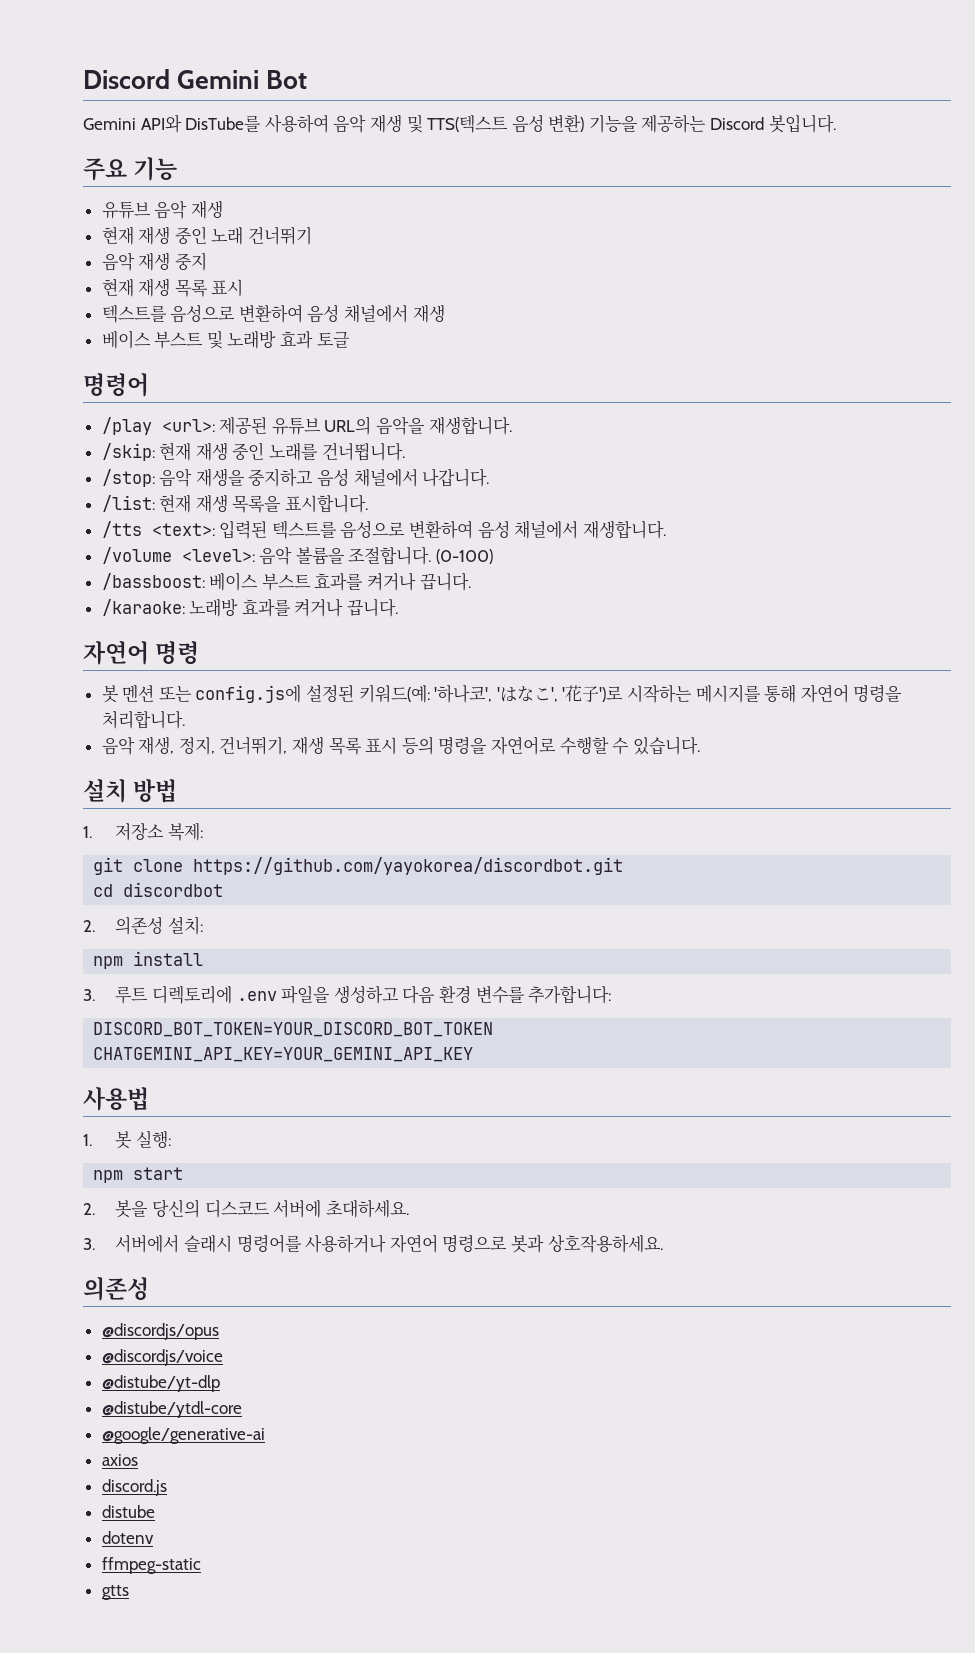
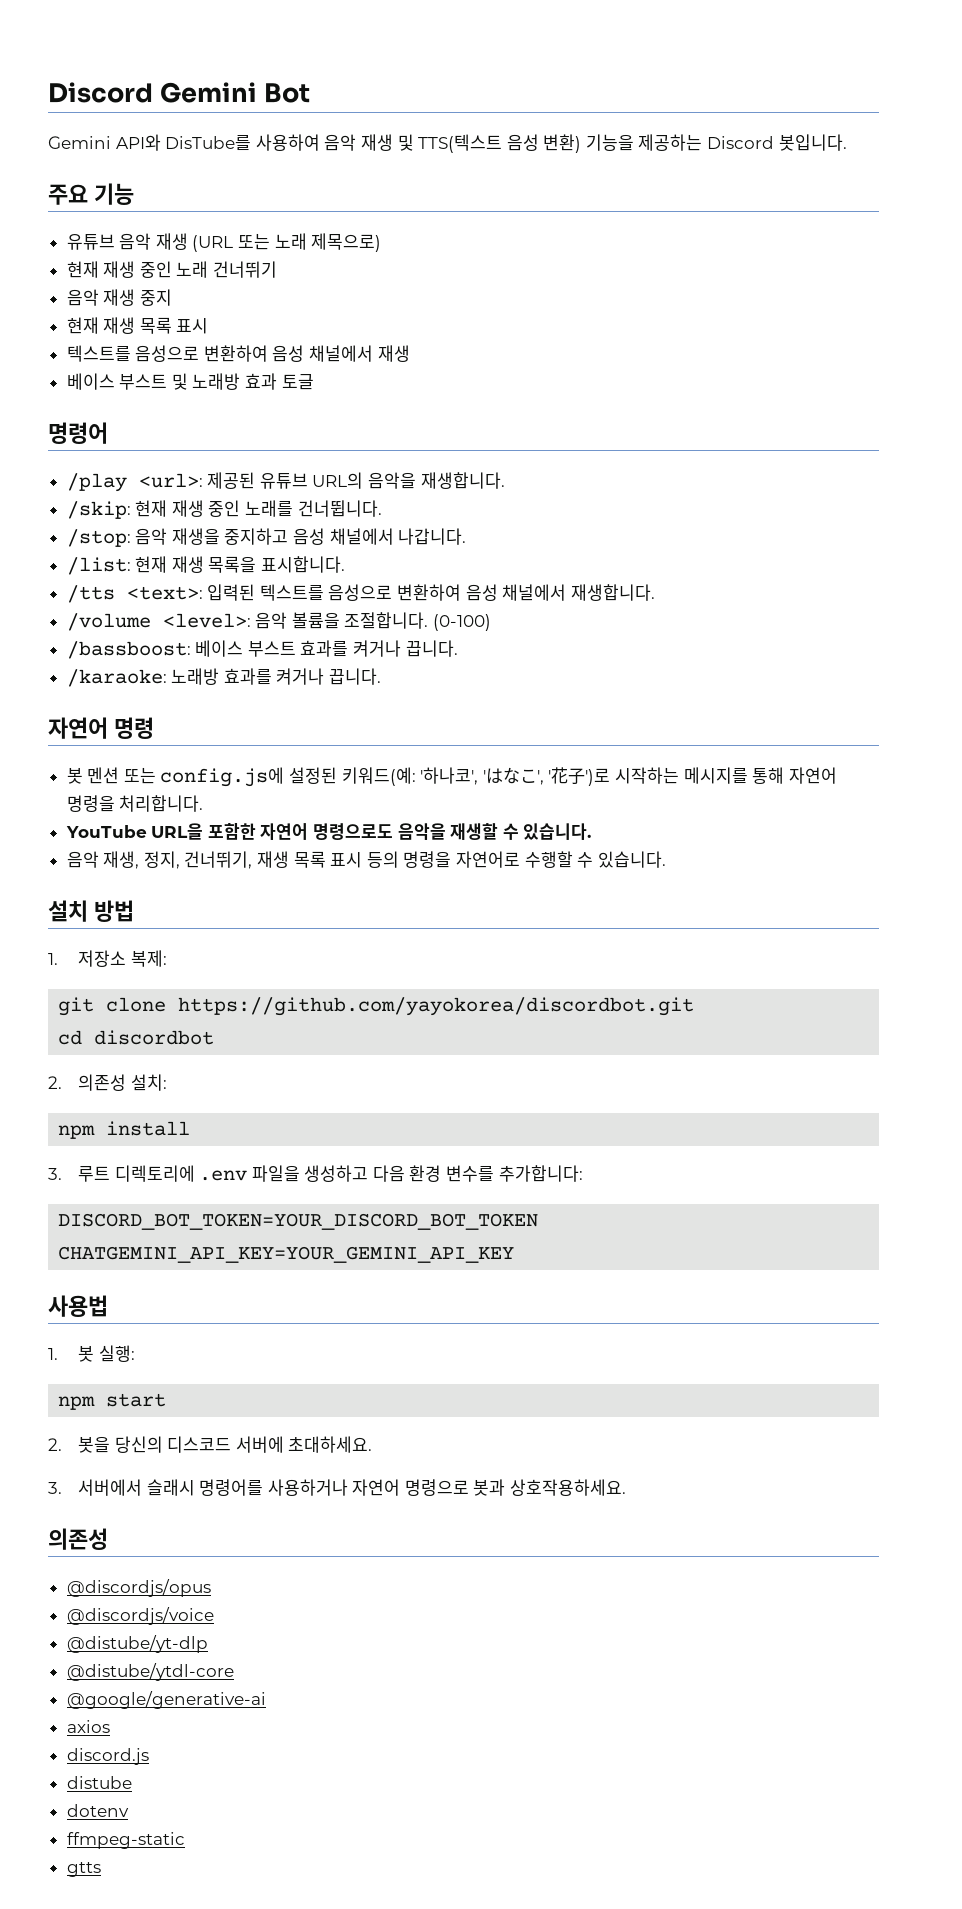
(223, 209) none -> [192,233,382,252] (URL 또는 노래 제목으로)
(185, 719) none -> [65,823,592,840] // YouTube URL을 포함한 자연어 명령으로도 음악을 재생할 수 있습니다.

